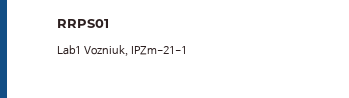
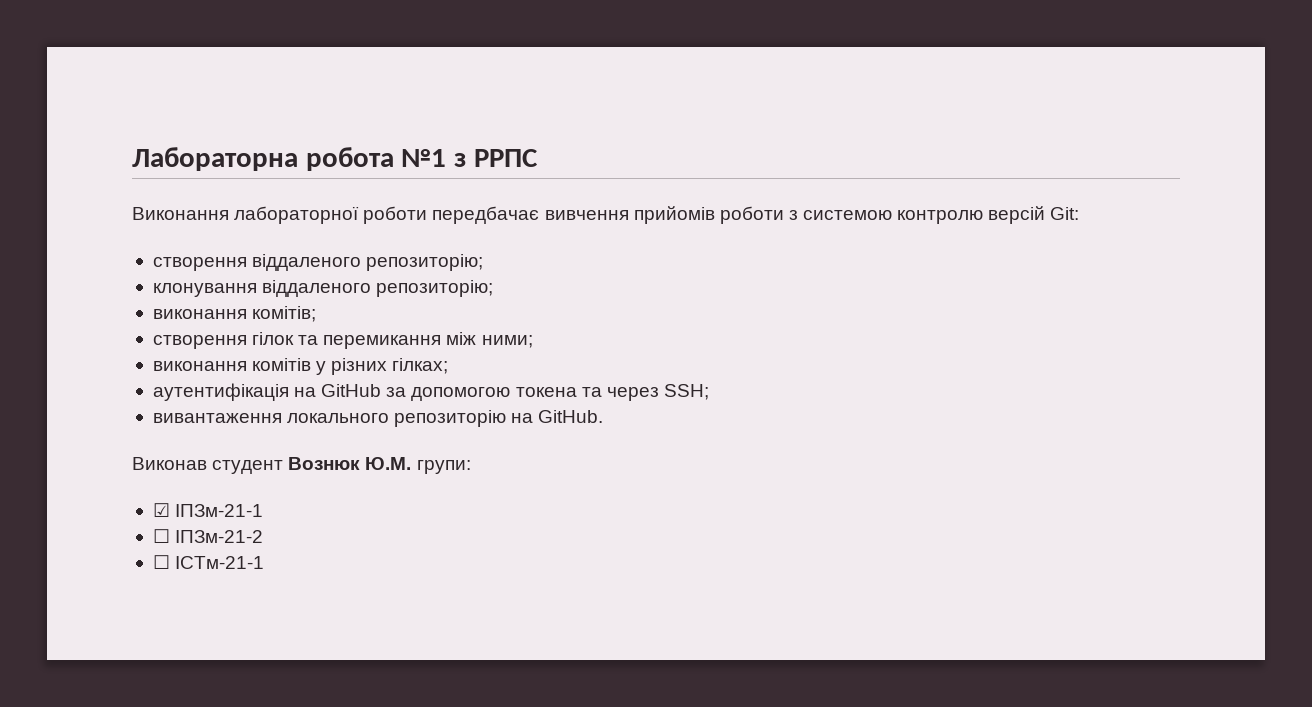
[57,19,109,28] [57,45,187,56] RRPS01 // Lab1 Vozniuk, IPZm-21-1 -> [132,147,538,171] [132,206,1080,224] [152,254,484,271] [152,280,494,297] [152,306,317,322] [152,332,533,349] [152,358,449,375] [152,383,709,401] [152,410,604,427] [132,457,471,474] [152,503,264,517] [152,529,264,543] [152,555,265,569] Лабораторна робота №1 з РРПС // Виконання лабораторної роботи передбачає вивчення прийомів роботи з системою контролю версій Git: // створення віддаленого репозиторію; // клонування віддаленого репозиторію; // виконання комітів; // створення гілок та перемикання між ними; // виконання комітів у різних гілках; // аутентифікація на GitHub за допомогою токена та через SSH; // вивантаження локального репозиторію на GitHub. // Виконав студент Вознюк Ю.М. групи: // ☑ ІПЗм-21-1 // ☐ ІПЗм-21-2 // ☐ ІСТм-21-1

